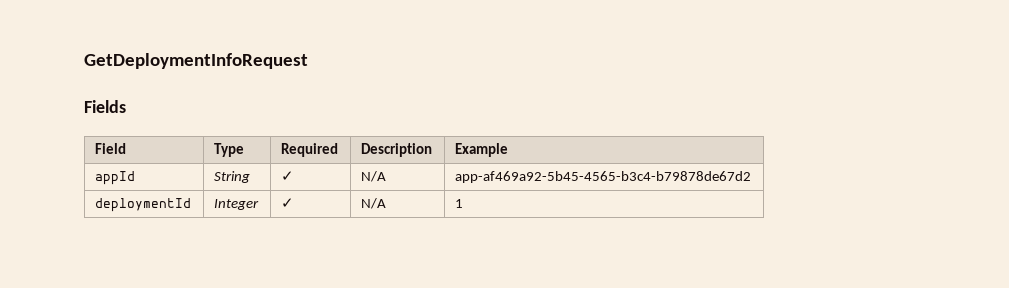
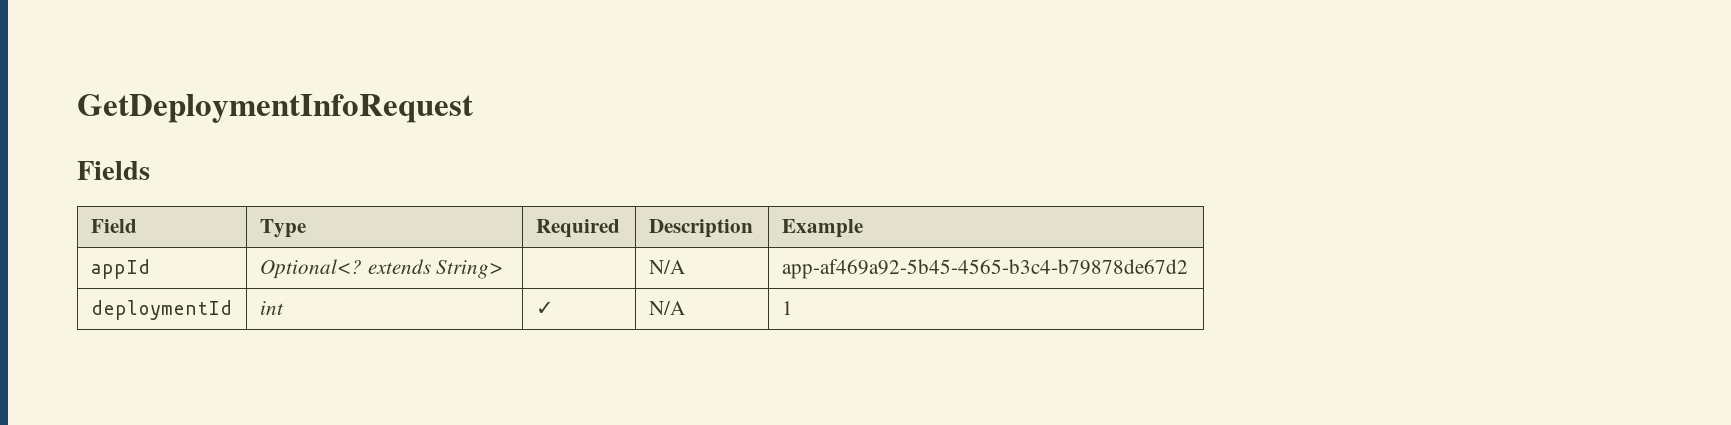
[214,171,251,183] [281,171,295,181] String | ✓ -> [259,259,504,279] Optional<? extends String> |
[214,199,260,210] Integer -> [259,301,284,315] int

